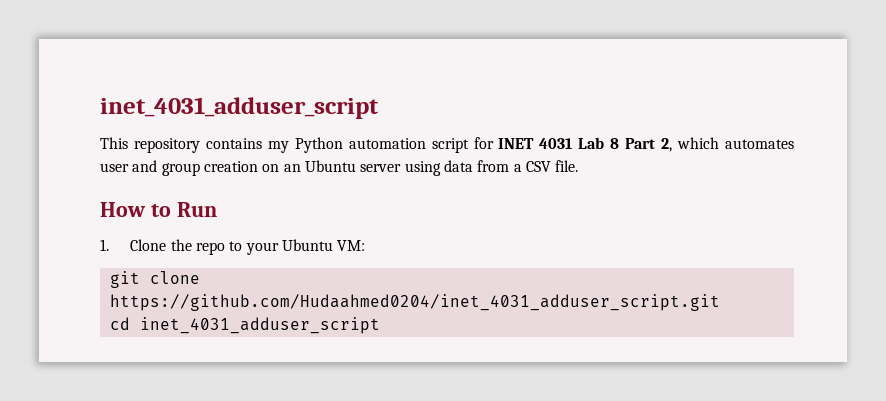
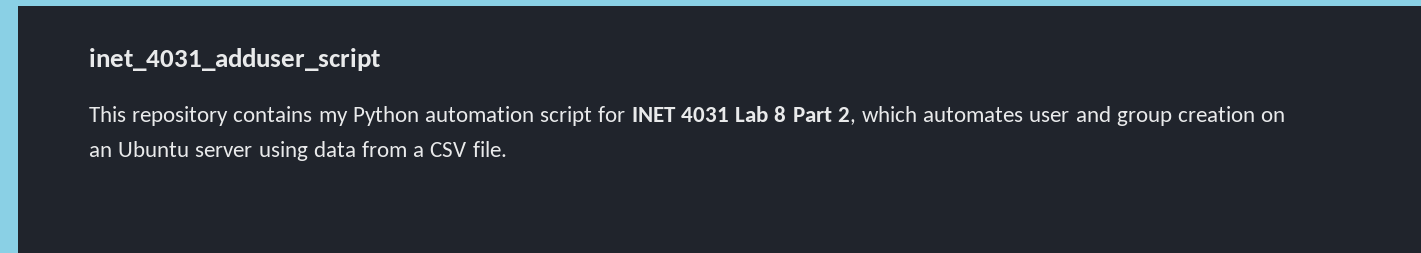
[100,202,217,217] [100,239,366,255] [109,271,200,288] [109,294,720,311] [109,317,380,334] // How to Run // 1. Clone the repo to your Ubuntu VM: // git clone https://github.com/Hudaahmed0204/inet_4031_adduser_script.git // cd inet_4031_adduser_script -> (507, 149) none

